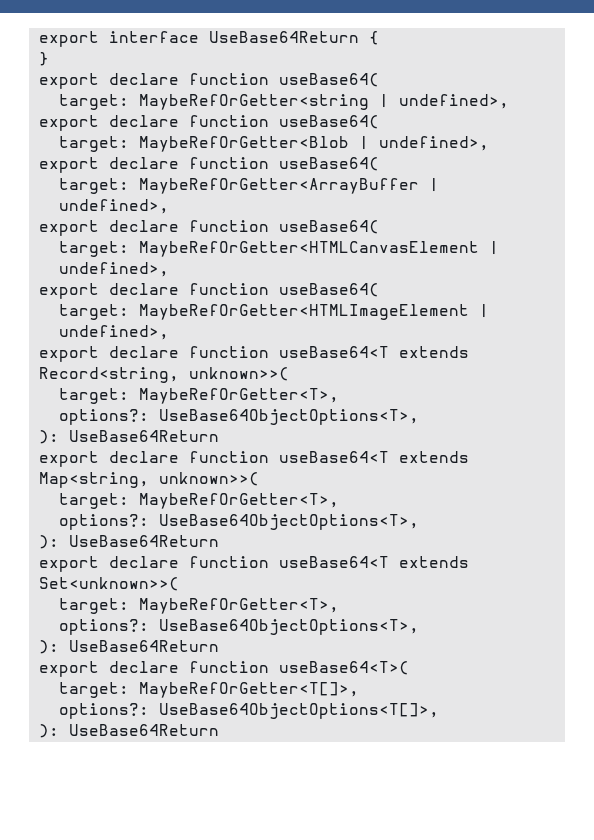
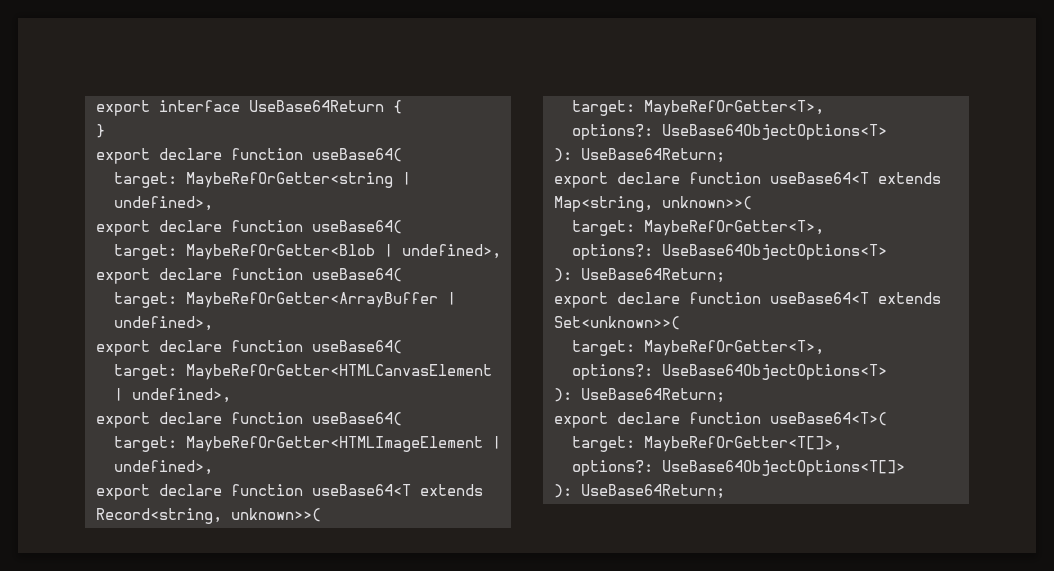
[158,409,419,425] [38,430,219,444] UseBase64ObjectOptions<T>, // ): UseBase64Return -> [661,124,887,140] [553,148,725,163] UseBase64ObjectOptions<T> // ): UseBase64Return;
[158,514,419,530] [38,535,219,549] UseBase64ObjectOptions<T>, // ): UseBase64Return -> [661,244,887,260] [553,268,725,283] UseBase64ObjectOptions<T> // ): UseBase64Return;
[158,619,419,635] [38,640,219,654] UseBase64ObjectOptions<T>, // ): UseBase64Return -> [661,364,887,380] [553,388,725,403] UseBase64ObjectOptions<T> // ): UseBase64Return;
[158,703,439,719] [38,724,219,738] UseBase64ObjectOptions<T[]>, // ): UseBase64Return -> [661,460,905,476] [553,484,725,499] UseBase64ObjectOptions<T[]> // ): UseBase64Return;

